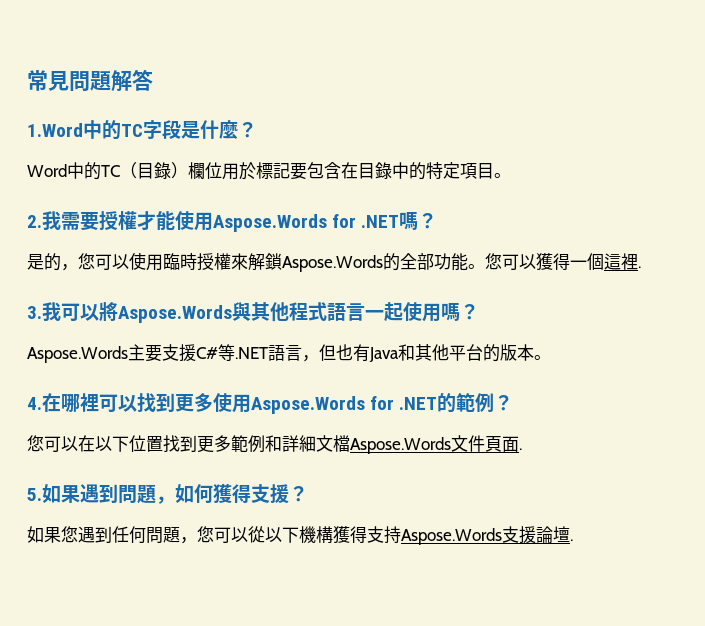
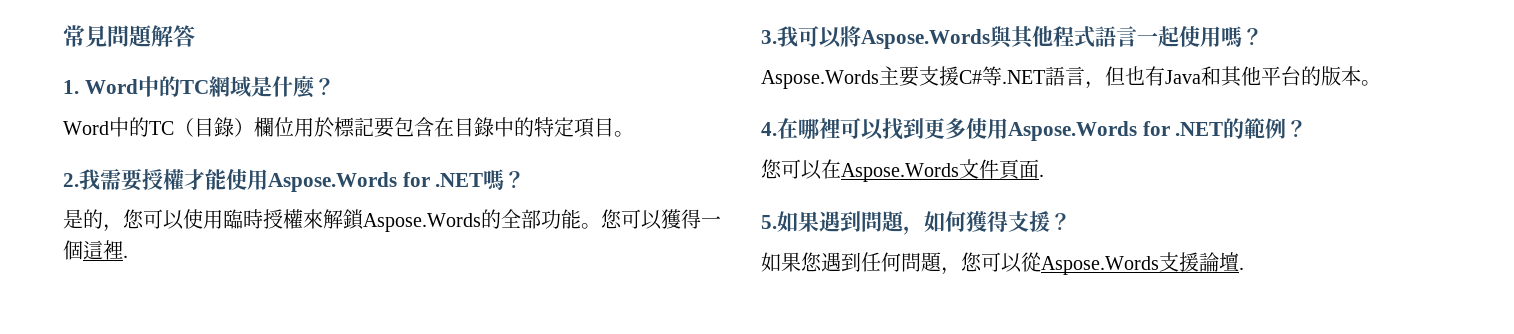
[27,120,181,140] 1.Word中的TC字段 -> [63,76,251,98] 1. Word中的TC網域
[95,435,350,453] 以下位置找到更多範例和詳細文檔 -> (841, 169) none
[265,526,401,544] 以下機構獲得支持 -> (1042, 262) none

